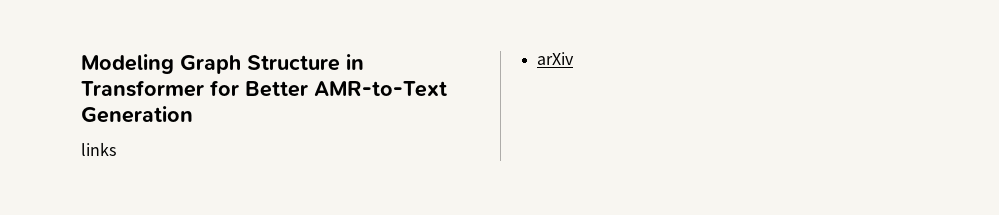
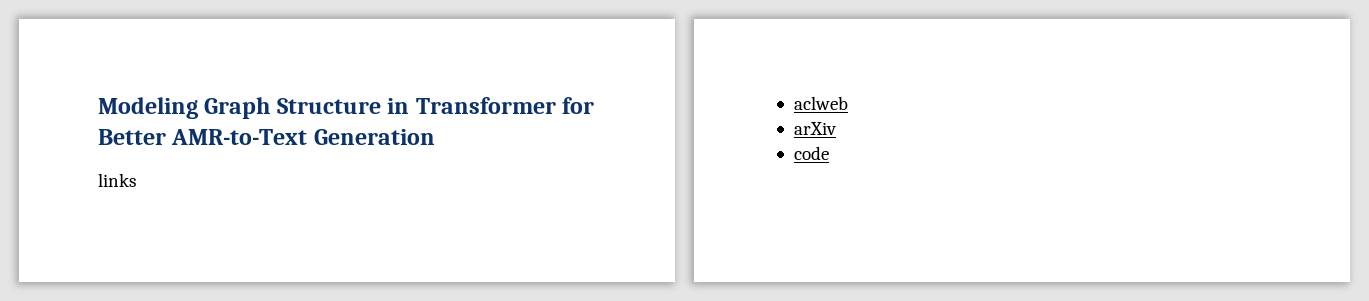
(116, 149) none -> [793,96,848,110] // aclweb
(574, 58) none -> [793,146,829,160] // code

